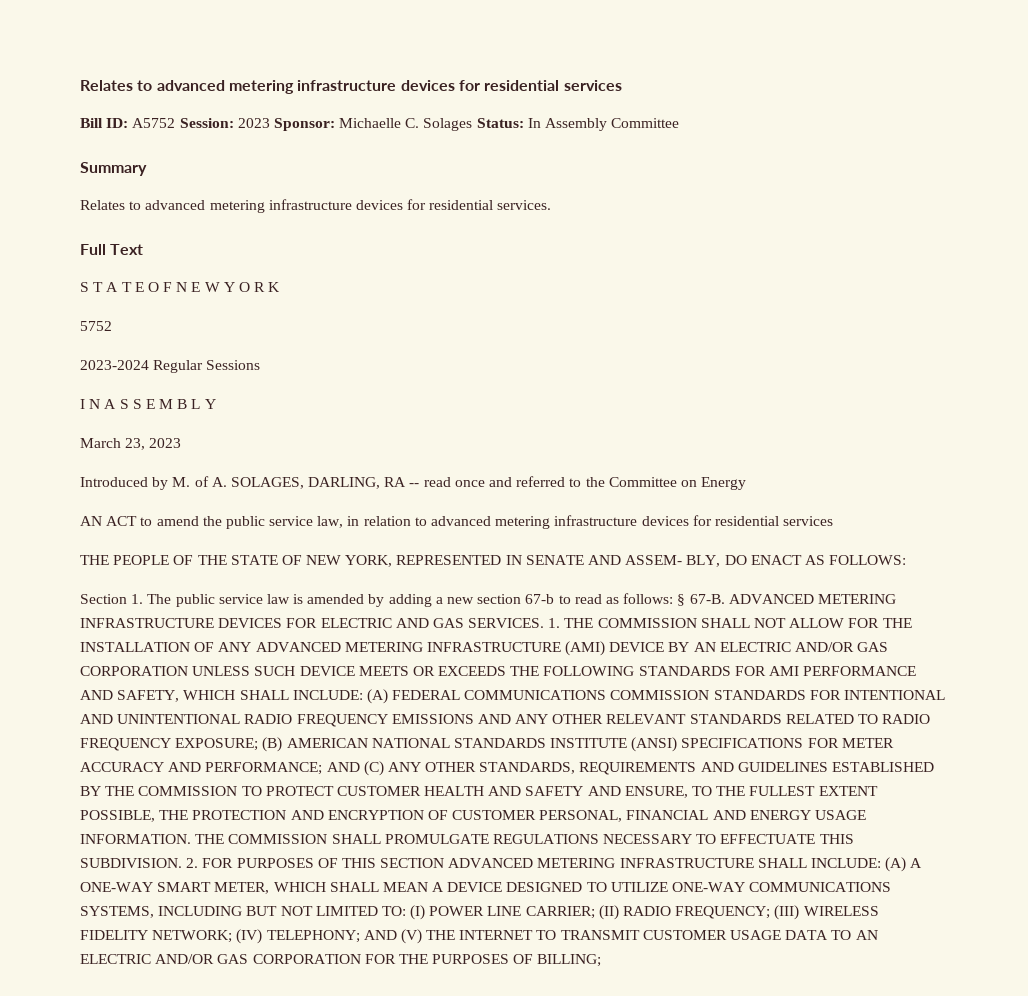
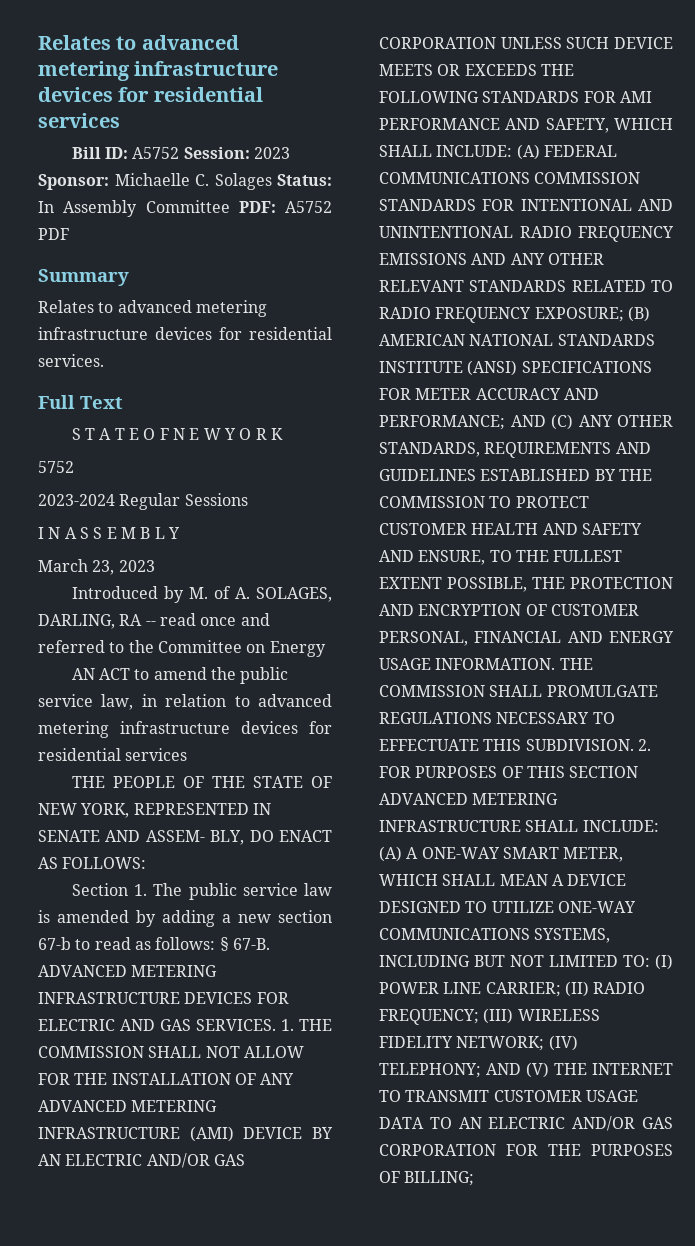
(680, 123) none -> [238,201,332,213] [38,228,69,240] PDF: A5752 PDF

